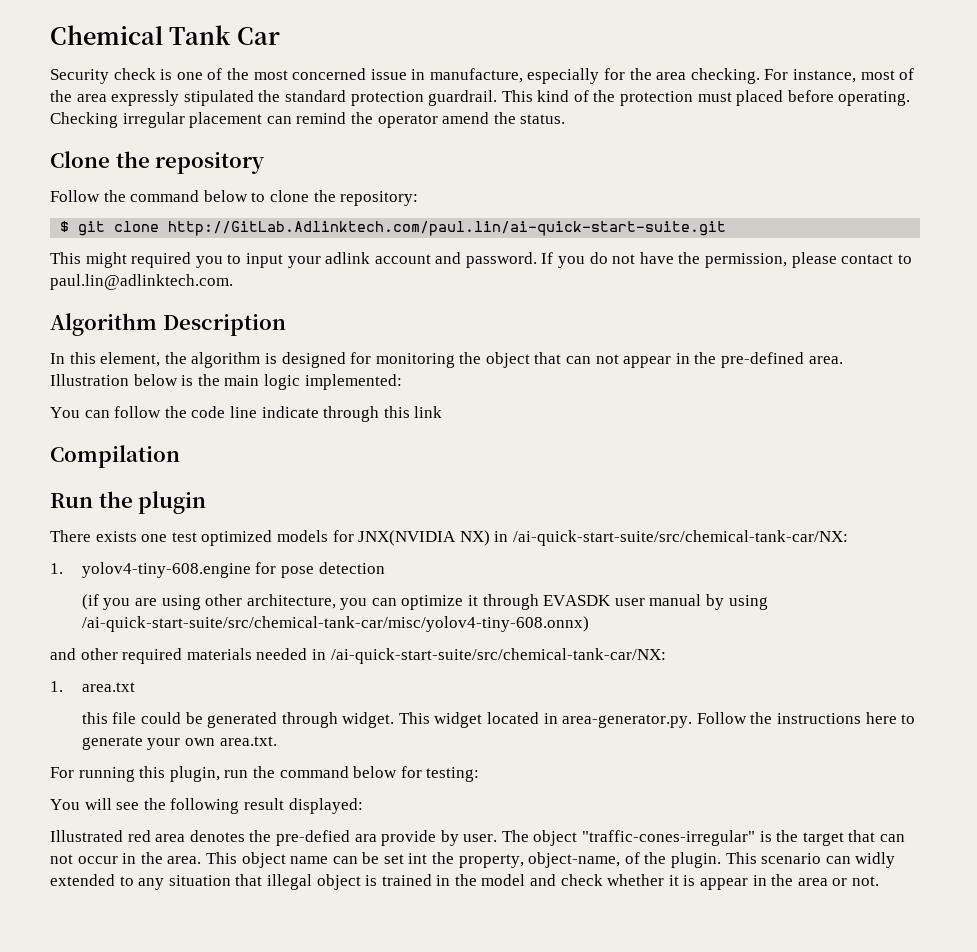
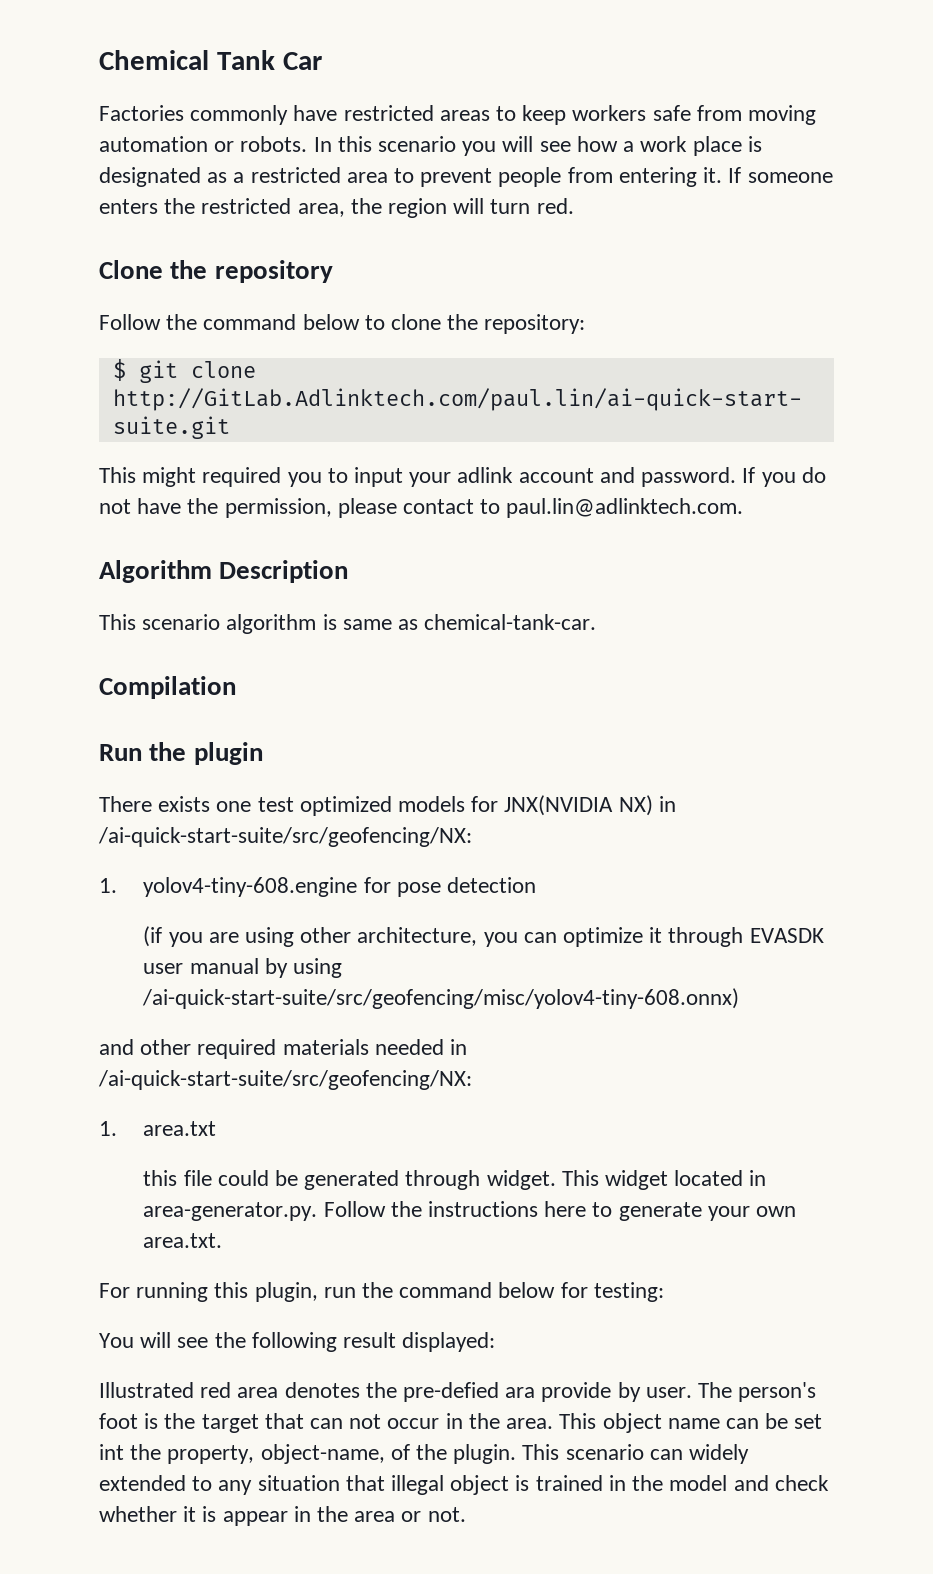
[50,68,915,84] [50,90,911,106] [50,112,566,128] Security check is one of the most concerned issue in manufacture, especially for the area checking. For instance, most of the area expressly stipulated the standard protection guardrail. This kind of the protection must placed before operating. Checking irregular placement can remind the operator amend the status. -> [99,105,817,125] [99,136,762,156] [99,167,833,187] [99,198,574,218] Factories commonly have restricted areas to keep workers safe from moving automation or robots. In this scenario you will see how a work place is designated as a restricted area to prevent people from entering it. If someone enters the restricted area, the region will turn red.
[50,352,843,368] [50,374,402,390] [50,406,443,422] In this element, the algorithm is designed for monitoring the object that can not appear in the pre-defined area. Illustration below is the main logic implemented: // You can follow the code line indicate through this link -> [99,614,597,634] This scenario algorithm is same as chemical-tank-car.
[512,530,848,546] /ai-quick-start-suite/src/chemical-tank-car/NX: -> [98,827,472,847] /ai-quick-start-suite/src/geofencing/NX:
[81,616,589,632] /ai-quick-start-suite/src/chemical-tank-car/misc/yolov4-tiny-608.onnx) -> [142,988,740,1009] /ai-quick-start-suite/src/geofencing/misc/yolov4-tiny-608.onnx)
[330,648,666,664] /ai-quick-start-suite/src/chemical-tank-car/NX: -> [98,1070,472,1090] /ai-quick-start-suite/src/geofencing/NX:
[533,830,756,846] object "traffic-cones-irregular" -> [738,1382,817,1402] [99,1413,138,1429] person's foot
[855,852,896,868] widly -> [689,1444,750,1464] widely

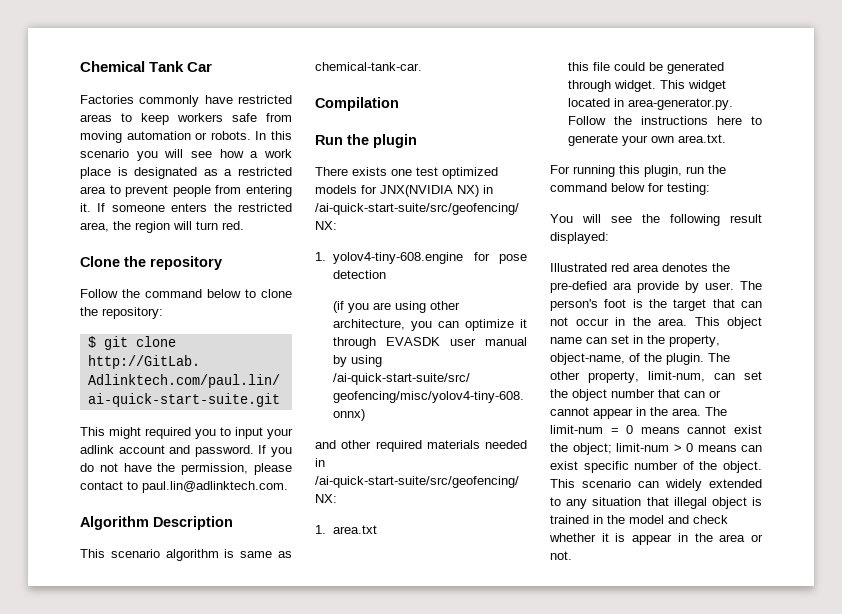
[765,1413,823,1429] [99,1444,124,1460] be set int -> [611,335,643,344] set in
(517, 1454) none -> [708,353,730,362] [550,371,762,383] [550,389,721,401] [550,407,727,419] [550,425,762,434] [550,443,762,455] [550,461,762,473] The other property, limit-num, can set the object number that can or cannot appear in the area. The limit-num = 0 means cannot exist the object; limit-num > 0 means can exist specific number of the object.

